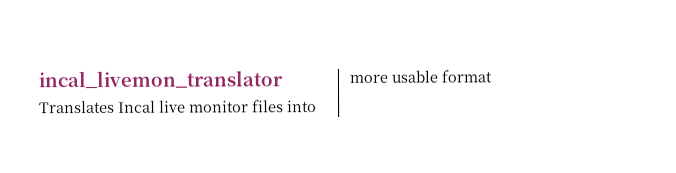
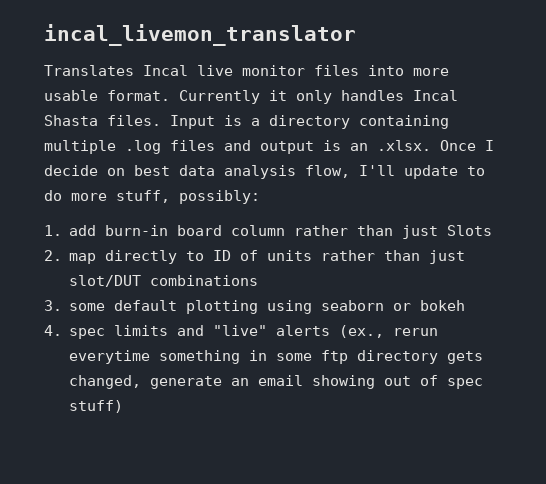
[441,69,492,83] format -> [107,90,458,104] [44,115,449,129] [44,140,494,154] [44,165,485,179] [44,190,260,204] [44,225,493,239] [44,250,466,264] [69,275,259,287] [44,300,466,314] [44,325,439,339] [69,350,484,364] [69,375,484,389] [69,400,124,413] format. Currently it only handles Incal Shasta files. Input is a directory containing multiple .log files and output is an .xlsx. Once I decide on best data analysis flow, I'll update to do more stuff, possibly: // 1. add burn-in board column rather than just Slots // 2. map directly to ID of units rather than just slot/DUT combinations // 3. some default plotting using seaborn or bokeh // 4. spec limits and "live" alerts (ex., rerun everytime something in some ftp directory gets changed, generate an email showing out of spec stuff)

